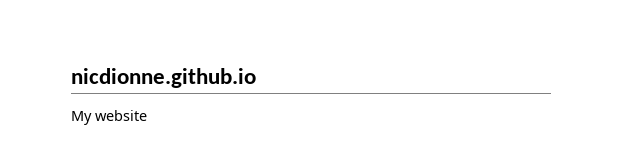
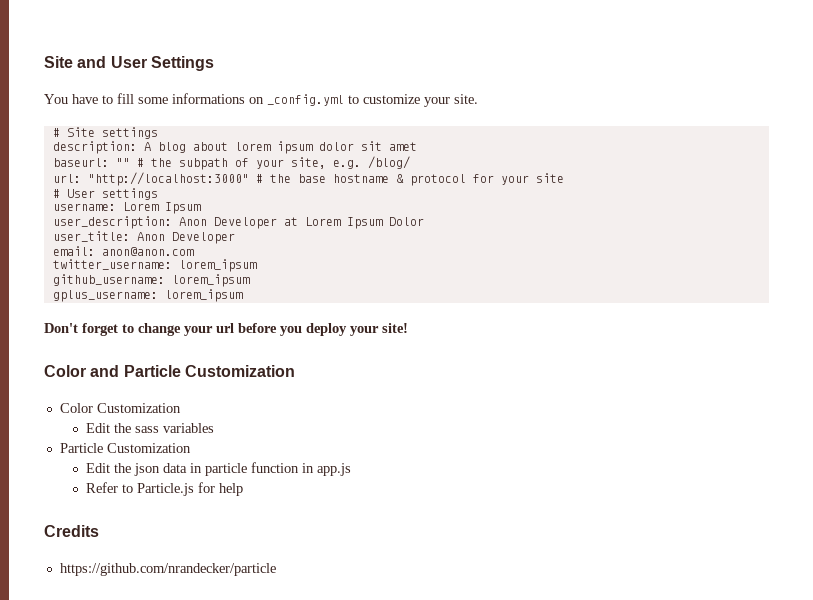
[71,68,256,88] [71,110,147,125] nicdionne.github.io // My website -> [44,56,214,71] [44,93,478,107] [52,127,158,139] [52,141,417,154] [52,156,410,170] [52,172,564,186] [52,188,158,200] [52,202,201,214] [52,216,424,229] [52,231,235,244] [52,246,194,256] [52,259,257,272] [52,274,250,287] [52,289,243,302] [44,323,408,336] [44,365,295,377] [59,403,181,413] [85,423,214,433] [59,443,191,453] [85,462,351,476] [85,482,243,496] [44,525,99,537] [59,563,276,576] Site and User Settings // You have to fill some informations on _config.yml to customize your site. // # Site settings // description: A blog about lorem ipsum dolor sit amet // baseurl: "" # the subpath of your site, e.g. /blog/ // url: "http://localhost:3000" # the base hostname & protocol for your site // # User settings // username: Lorem Ipsum // user_description: Anon Developer at Lorem Ipsum Dolor // user_title: Anon Developer // email: anon@anon.com // twitter_username: lorem_ipsum // github_username: lorem_ipsum // gplus_username: lorem_ipsum // Don't forget to change your url before you deploy your site! // Color and Particle Customization // Color Customization // Edit the sass variables // Particle Customization // Edit the json data in particle function in app.js // Refer to Particle.js for help // Credits // https://github.com/nrandecker/particle

